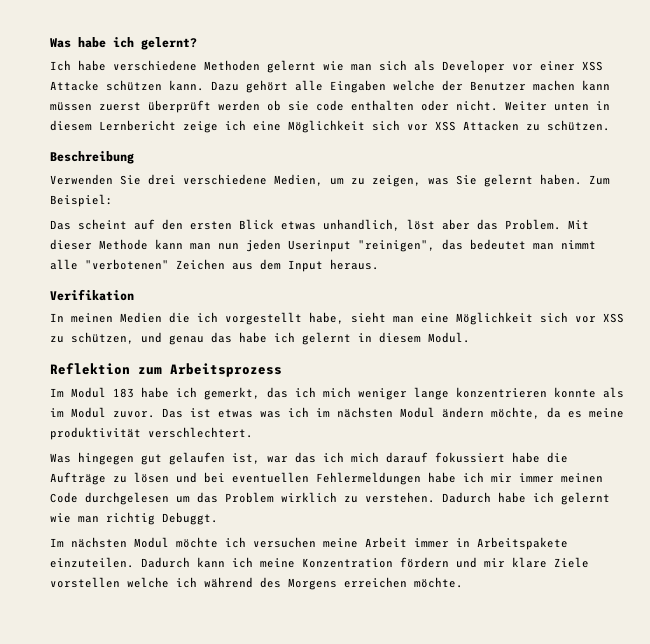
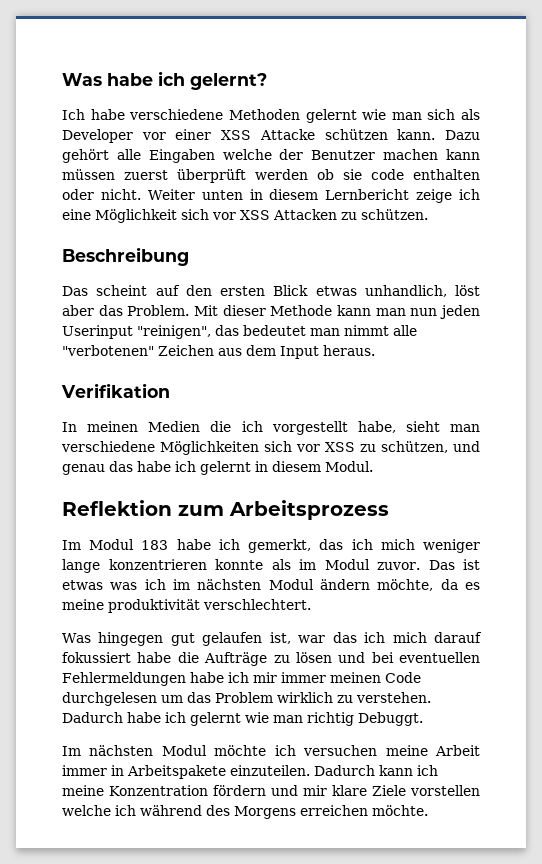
[50,174,610,187] [50,194,113,207] // Verwenden Sie drei verschiedene Medien, um zu zeigen, was Sie gelernt haben. Zum Beispiel: -> (189, 256) none
[421,312,533,325] eine Möglichkeit -> [61,441,259,455] verschiedene Möglichkeiten

